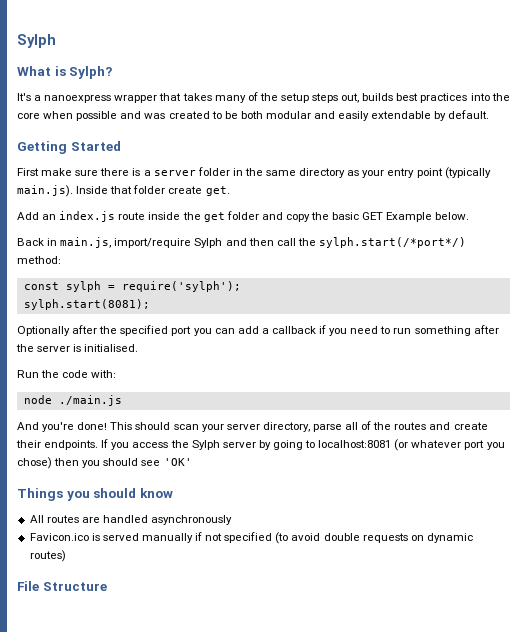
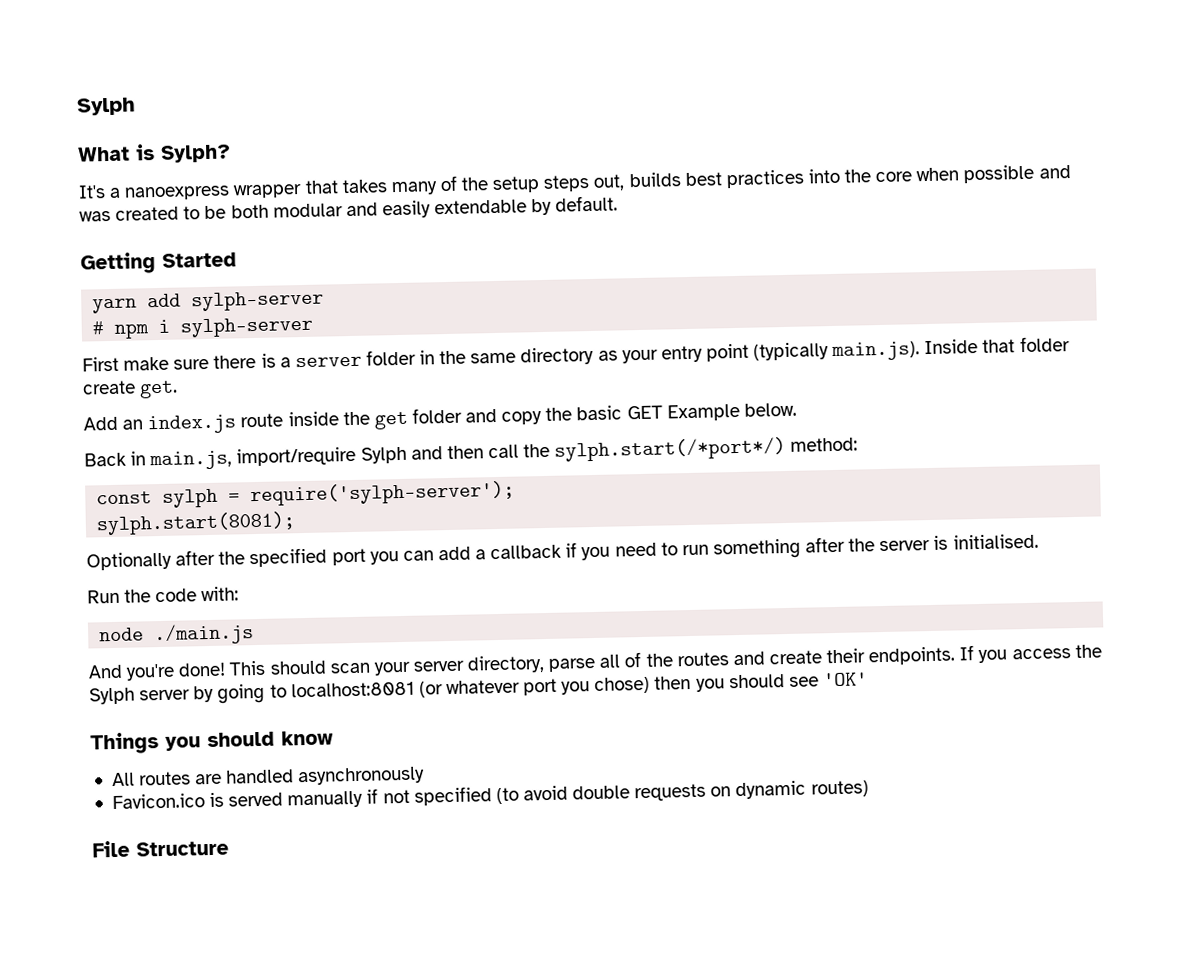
(121, 146) none -> [92,290,325,314] [92,316,314,339] // yarn add sylph-server // # npm i sylph-server
[121,281,241,292] require('sylph'); -> [250,480,516,507] require('sylph-server');

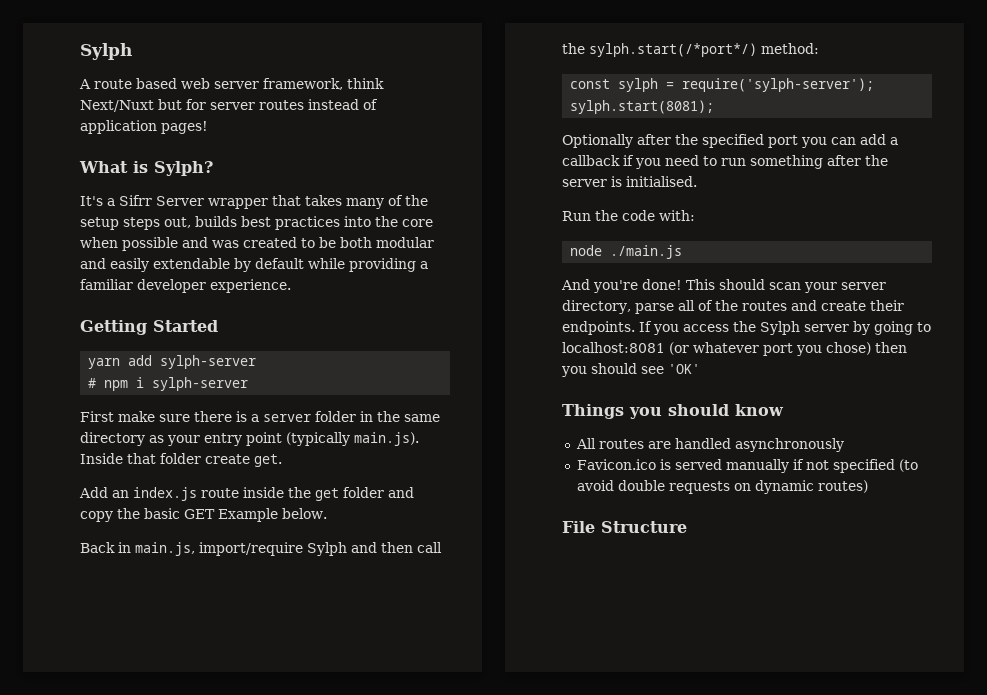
[77,97,136,116] Sylph -> [80,43,132,60] [79,78,384,90] [80,99,378,112] [80,120,208,134] Sylph // A route based web server framework, think Next/Nuxt but for server routes instead of application pages!
[124,185,231,201] nanoexpress -> [119,195,204,206] Sifrr Server
[555,195,619,212] default. -> [255,258,428,272] [80,279,291,293] default while providing a familiar developer experience.

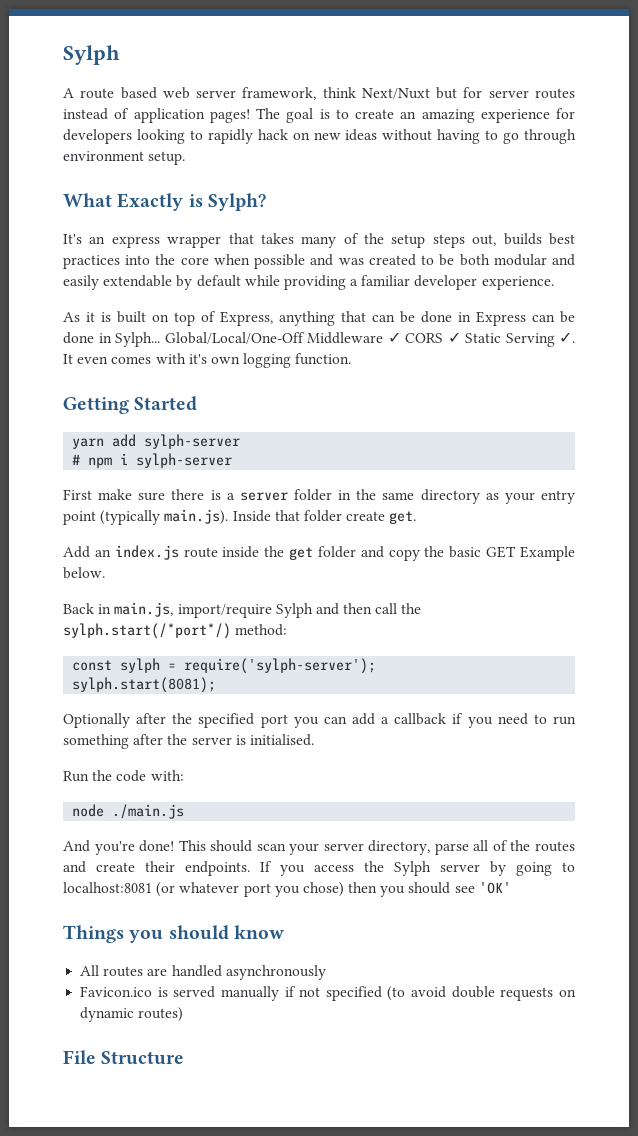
(208, 127) none -> [256,108,575,123] [63,129,577,144] [63,151,186,165] The goal is to create an amazing experience for developers looking to rapidly hack on new ideas without having to go through environment setup.
(128, 167) none -> [117,193,184,211] Exactly
[107,195,204,206] a Sifrr Server -> [89,236,160,248] an express
(291, 286) none -> [63,311,575,326] [63,332,575,347] [63,353,352,368] // As it is built on top of Express, anything that can be done in Express can be done in Sylph... Global/Local/One-Off Middleware ✓ CORS ✓ Static Serving ✓. It even comes with it's own logging function.

